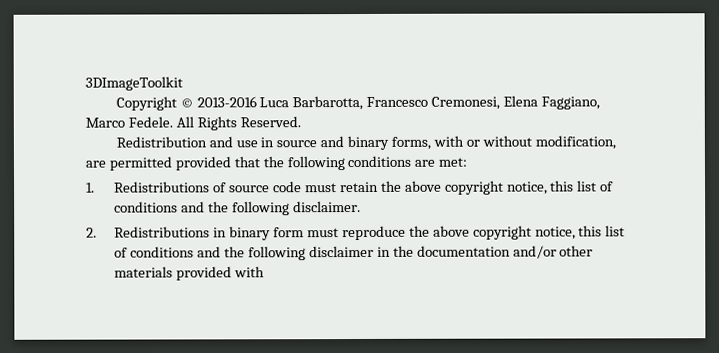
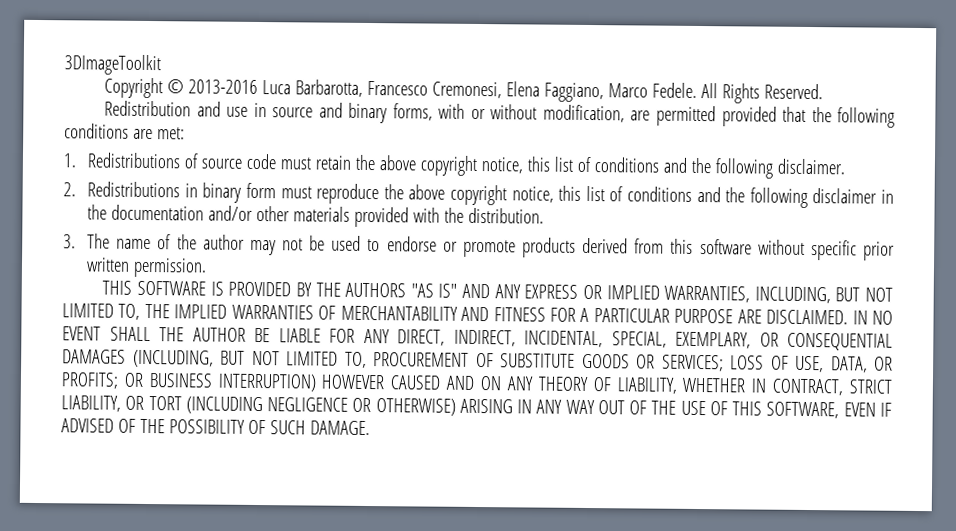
(266, 272) none -> [444,207,545,224] [63,233,896,261] [86,257,208,278] [102,280,893,304] [62,303,893,325] [62,326,894,351] [62,349,893,373] [61,372,892,396] [61,395,892,419] [61,418,370,436] the distribution. // 3. The name of the author may not be used to endorse or promote products derived from this software without specific prior written permission. // THIS SOFTWARE IS PROVIDED BY THE AUTHORS "AS IS" AND ANY EXPRESS OR IMPLIED WARRANTIES, INCLUDING, BUT NOT LIMITED TO, THE IMPLIED WARRANTIES OF MERCHANTABILITY AND FITNESS FOR A PARTICULAR PURPOSE ARE DISCLAIMED. IN NO EVENT SHALL THE AUTHOR BE LIABLE FOR ANY DIRECT, INDIRECT, INCIDENTAL, SPECIAL, EXEMPLARY, OR CONSEQUENTIAL DAMAGES (INCLUDING, BUT NOT LIMITED TO, PROCUREMENT OF SUBSTITUTE GOODS OR SERVICES; LOSS OF USE, DATA, OR PROFITS; OR BUSINESS INTERRUPTION) HOWEVER CAUSED AND ON ANY THEORY OF LIABILITY, WHETHER IN CONTRACT, STRICT LIABILITY, OR TORT (INCLUDING NEGLIGENCE OR OTHERWISE) ARISING IN ANY WAY OUT OF THE USE OF THIS SOFTWARE, EVEN IF ADVISED OF THE POSSIBILITY OF SUCH DAMAGE.

